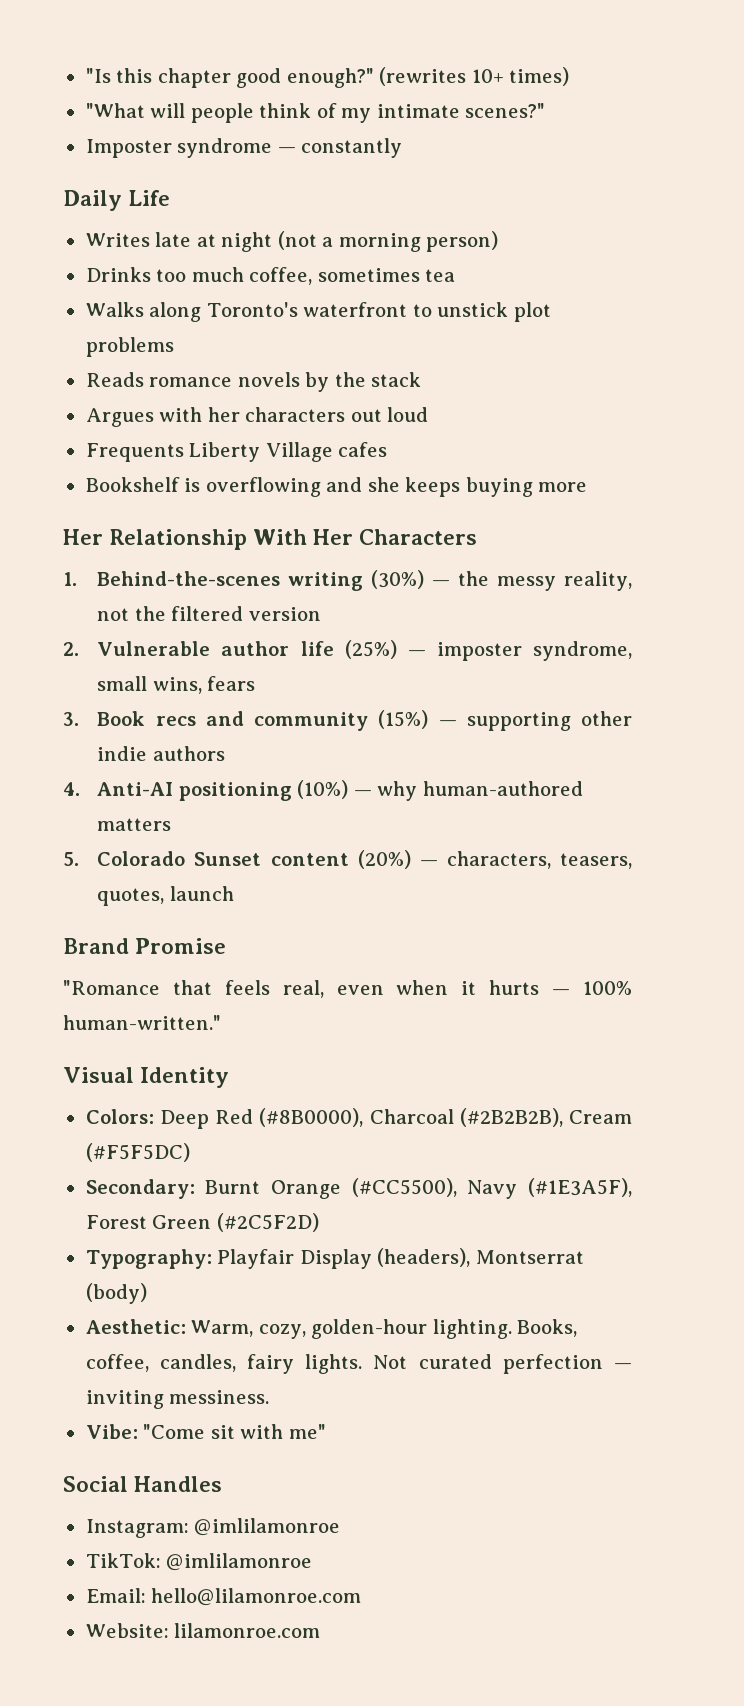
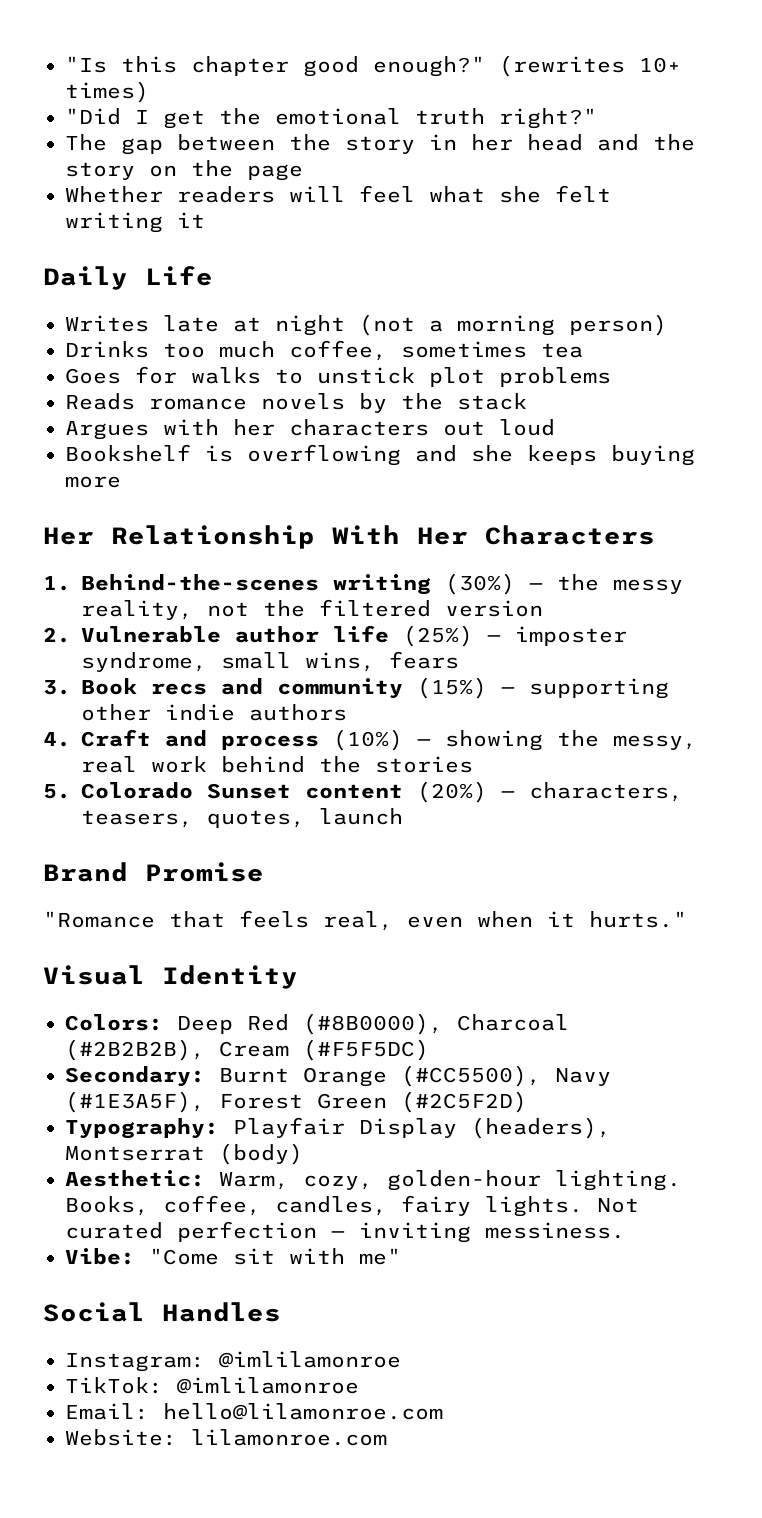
[85,103,546,123] [85,138,403,158] "What will people think of my intimate scenes?" // Imposter syndrome — constantly -> [65,108,597,129] [65,134,695,155] [65,160,303,181] [65,185,611,203] [65,212,205,233] "Did I get the emotional truth right?" // The gap between the story in her head and the story on the page // Whether readers will feel what she felt writing it
[85,302,408,322] Walks along Toronto's waterfront -> [65,366,261,384] Goes for walks
[85,442,388,462] // Frequents Liberty Village cafes -> (555, 427) none
[97,780,583,801] [97,818,172,831] Anti-AI positioning (10%) — why human-authored matters -> [81,729,698,751] [81,756,474,773] Craft and process (10%) — showing the messy, real work behind the stories
[489,980,633,995] [63,1015,221,1030] hurts — 100% human-written." -> [589,911,687,928] hurts."

